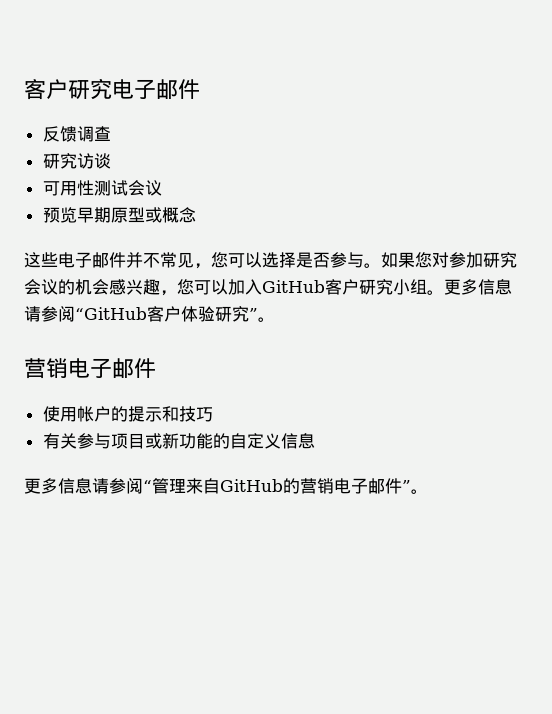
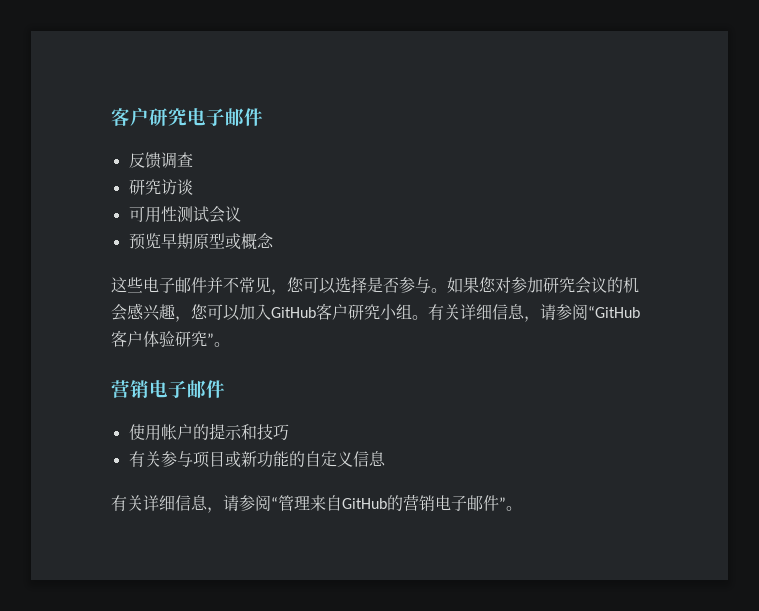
[444,279,512,295] 更多信息 -> [428,304,540,322] 有关详细信息，
[24,478,92,494] 更多信息 -> [111,495,223,513] 有关详细信息，

